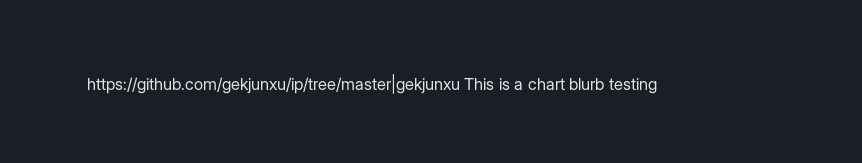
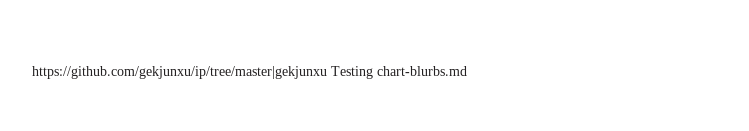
[464,78,657,94] This is a chart blurb testing -> [331,66,467,79] Testing chart-blurbs.md

